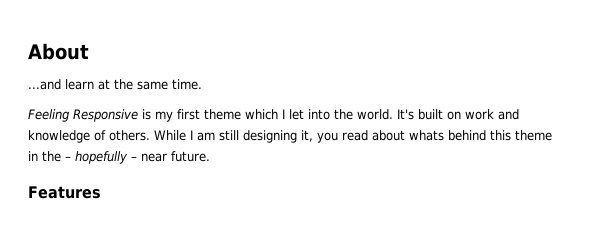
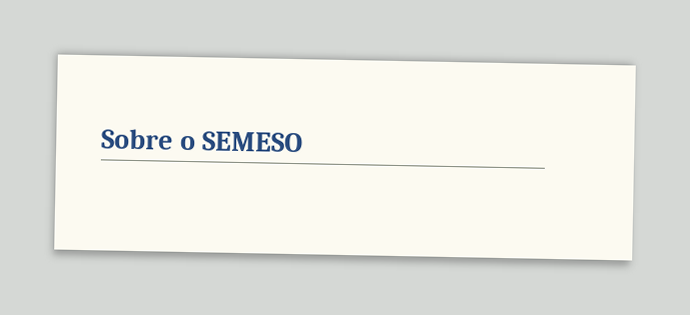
[28,43,89,60] [28,79,202,90] [28,109,519,122] [28,130,552,143] [28,151,210,164] [28,186,101,199] About // ...and learn at the same time. // Feeling Responsive is my first theme which I let into the world. It's built on work and knowledge of others. While I am still designing it, you read about whats behind this theme in the – hopefully – near future. // Features -> [101,128,304,153] Sobre o SEMESO

